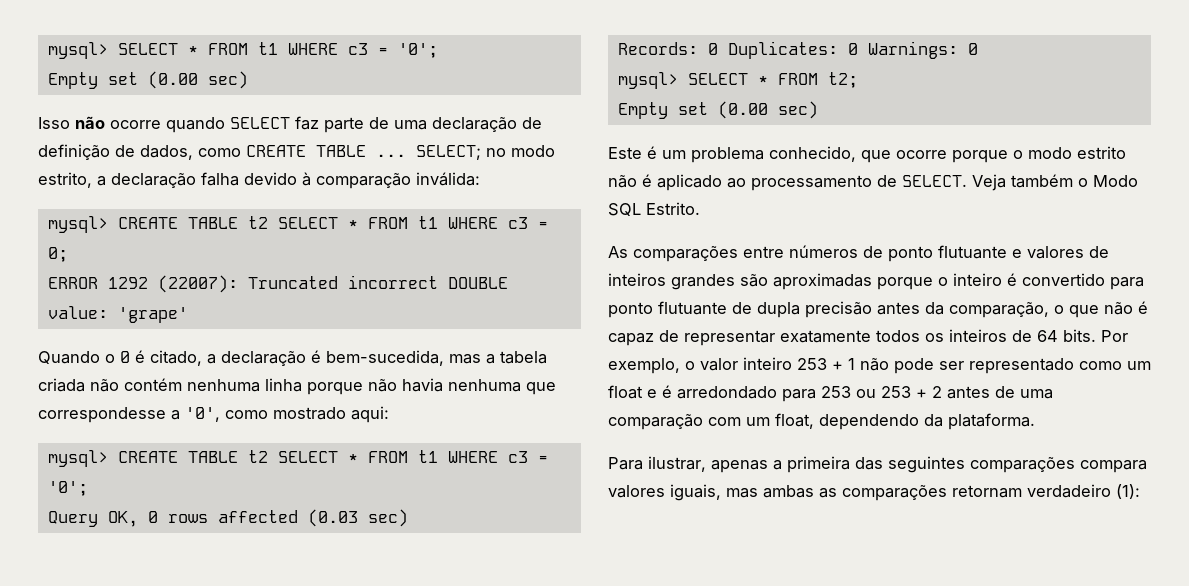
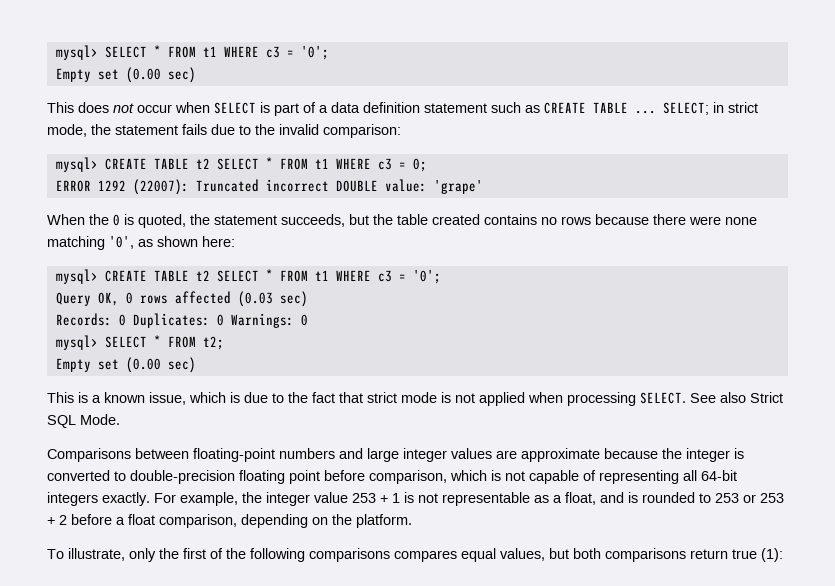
[38,116,542,133] [38,144,555,160] [38,172,480,189] Isso não ocorre quando SELECT faz parte de uma declaração de definição de dados, como CREATE TABLE ... SELECT; no modo estrito, a declaração falha devido à comparação inválida: -> [47,102,758,116] [47,124,401,138] This does not occur when SELECT is part of a data definition statement such as CREATE TABLE ... SELECT; in strict mode, the statement fails due to the invalid comparison:
[38,350,547,366] [38,378,556,395] [38,406,389,423] Quando o 0 é citado, a declaração é bem-sucedida, mas a tabela criada não contém nenhuma linha porque não havia nenhuma que correspondesse a '0', como mostrado aqui: -> [47,214,757,228] [47,236,235,250] When the 0 is quoted, the statement succeeds, but the table created contains no rows because there were none matching '0', as shown here:
[608,146,1126,163] [608,174,1138,191] [608,202,700,216] [608,245,1109,262] [608,273,1144,290] [608,301,1148,318] [608,329,1128,346] [608,357,1151,374] [608,385,1053,402] [608,413,1035,430] [608,456,1147,473] [608,484,1111,501] Este é um problema conhecido, que ocorre porque o modo estrito não é aplicado ao processamento de SELECT. Veja também o Modo SQL Estrito. // As comparações entre números de ponto flutuante e valores de inteiros grandes são aproximadas porque o inteiro é convertido para ponto flutuante de dupla precisão antes da comparação, o que não é capaz de representar exatamente todos os inteiros de 64 bits. Por exemplo, o valor inteiro 253 + 1 não pode ser representado como um float e é arredondado para 253 ou 253 + 2 antes de uma comparação com um float, dependendo da plataforma. // Para ilustrar, apenas a primeira das seguintes comparações compara valores iguais, mas ambas as comparações retornam verdadeiro -> [47,392,783,406] [47,414,120,428] [47,448,744,462] [47,470,737,484] [47,492,784,506] [47,514,412,528] [47,548,757,562] This is a known issue, which is due to the fact that strict mode is not applied when processing SELECT. See also Strict SQL Mode. // Comparisons between floating-point numbers and large integer values are approximate because the integer is converted to double-precision floating point before comparison, which is not capable of representing all 64-bit integers exactly. For example, the integer value 253 + 1 is not representable as a float, and is rounded to 253 or 253 + 2 before a float comparison, depending on the platform. // To illustrate, only the first of the following comparisons compares equal values, but both comparisons return true

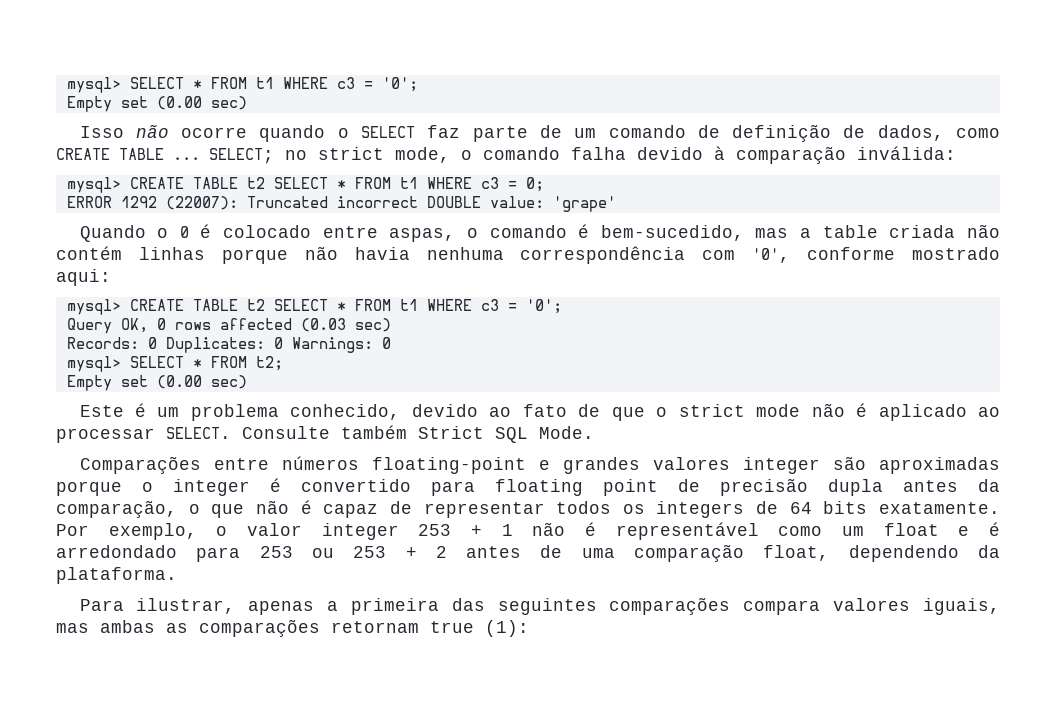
[47,102,540,116] This does not occur when SELECT is part of a data definition statement such as -> [79,124,1001,142] Isso não ocorre quando o SELECT faz parte de um comando de definição de dados, como
[713,102,724,113] in -> [285,150,307,160] no
[91,124,401,138] the statement fails due to the invalid comparison: -> [461,146,956,164] o comando falha devido à comparação inválida:
[47,214,757,228] [47,236,235,250] When the 0 is quoted, the statement succeeds, but the table created contains no rows because there were none matching '0', as shown here: -> [79,224,1001,242] [56,246,1000,264] [56,269,111,286] Quando o 0 é colocado entre aspas, o comando é bem-sucedido, mas a table criada não contém linhas porque não havia nenhuma correspondência com '0', conforme mostrado aqui:
[47,392,783,406] [47,414,120,428] [47,448,744,462] [47,470,737,484] [47,492,784,506] [47,514,412,528] [47,548,728,562] This is a known issue, which is due to the fact that strict mode is not applied when processing SELECT. See also Strict SQL Mode. // Comparisons between floating-point numbers and large integer values are approximate because the integer is converted to double-precision floating point before comparison, which is not capable of representing all 64-bit integers exactly. For example, the integer value 253 + 1 is not representable as a float, and is rounded to 253 or 253 + 2 before a float comparison, depending on the platform. // To illustrate, only the first of the following comparisons compares equal values, but both comparisons return -> [79,403,1001,421] [56,425,594,443] [79,456,1000,474] [56,478,1000,496] [56,500,1000,518] [56,522,1000,540] [56,544,1000,562] [56,567,177,584] [79,597,1000,615] [56,619,419,637] Este é um problema conhecido, devido ao fato de que o strict mode não é aplicado ao processar SELECT. Consulte também Strict SQL Mode. // Comparações entre números floating-point e grandes valores integer são aproximadas porque o integer é convertido para floating point de precisão dupla antes da comparação, o que não é capaz de representar todos os integers de 64 bits exatamente. Por exemplo, o valor integer 253 + 1 não é representável como um float e é arredondado para 253 ou 253 + 2 antes de uma comparação float, dependendo da plataforma. // Para ilustrar, apenas a primeira das seguintes comparações compara valores iguais, mas ambas as comparações retornam

